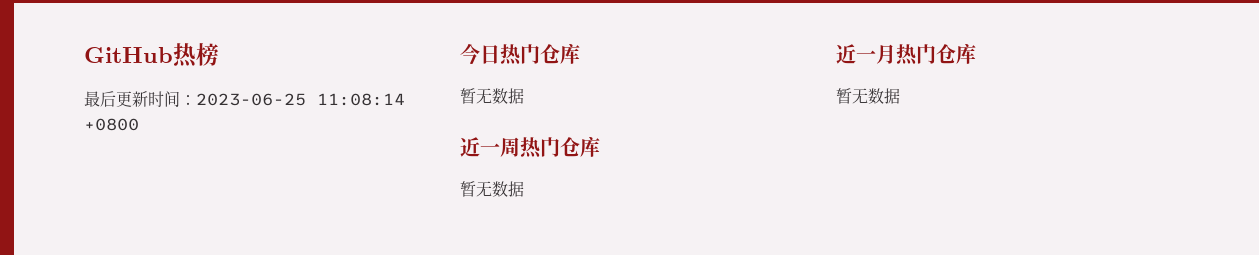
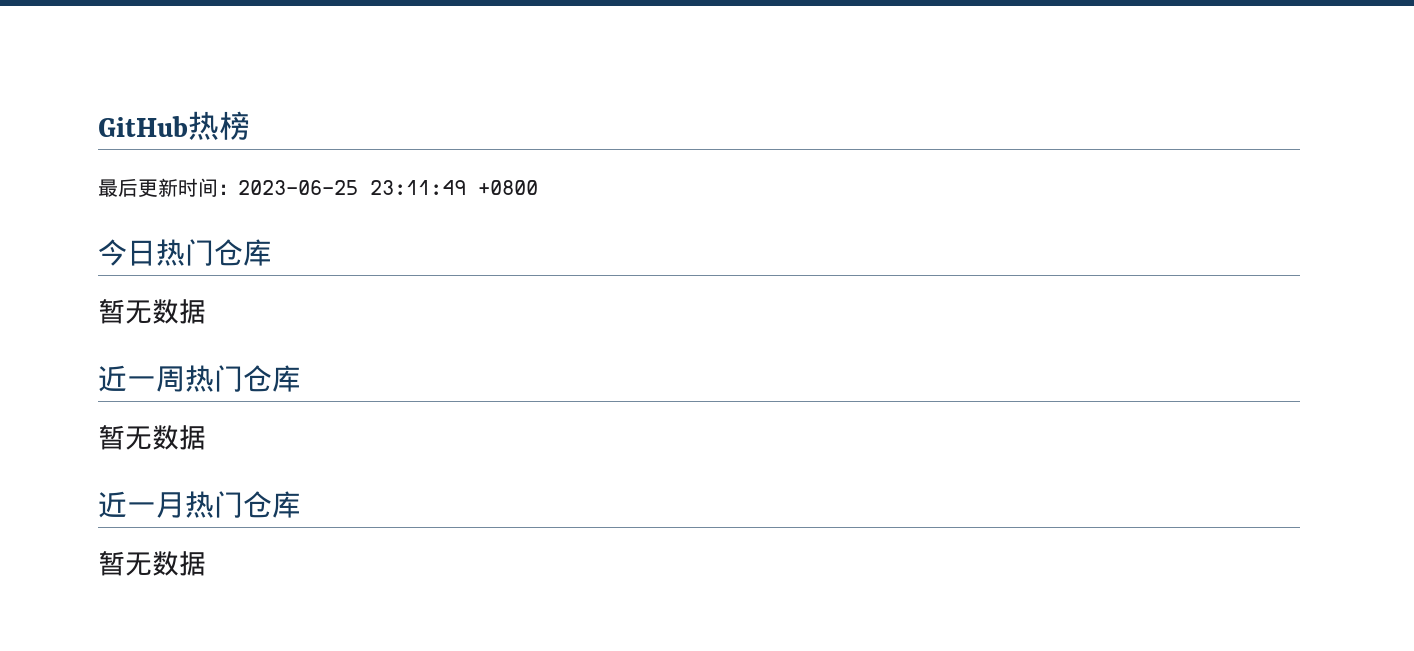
[317,93,405,106] 11:08:14 -> [370,180,466,195] 23:11:49

